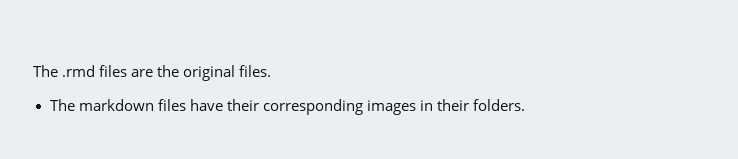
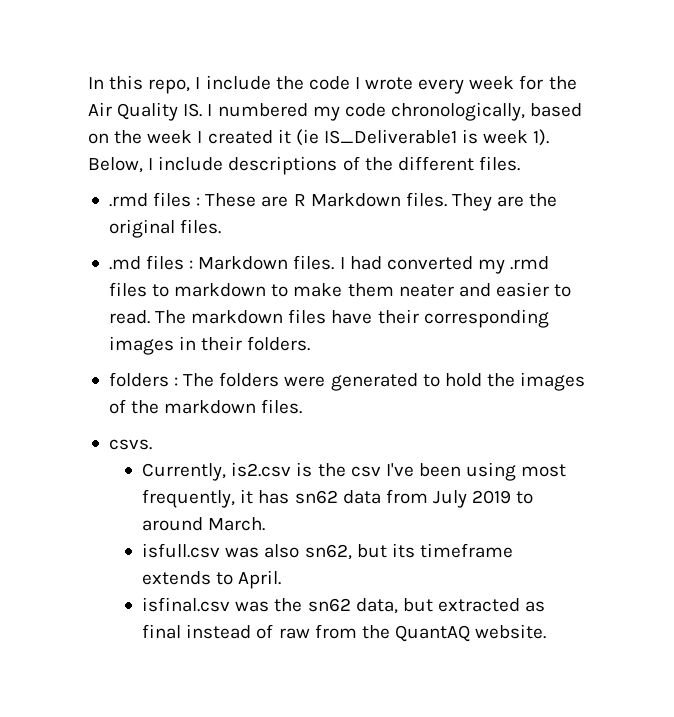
[33,65,272,81] The .rmd files are the original files. // -> [88,75,577,94] [88,102,583,121] [88,129,550,146] [88,156,520,175] [108,192,558,211] [108,219,222,238] [108,255,550,274] [108,282,572,297] [108,310,150,324] In this repo, I include the code I wrote every week for the Air Quality IS. I numbered my code chronologically, based on the week I created it (ie IS_Deliverable1 is week 1). Below, I include descriptions of the different files. // .rmd files : These are R Markdown files. They are the original files. // .md files : Markdown files. I had converted my .rmd files to markdown to make them neater and easier to read.
(525, 105) none -> [108,372,586,391] [108,399,303,414] [108,439,152,450] [142,462,567,481] [142,489,534,508] [142,517,266,531] [142,543,513,560] [142,570,282,589] [142,597,546,614] [142,624,547,642] // folders : The folders were generated to hold the images of the markdown files. // csvs. // Currently, is2.csv is the csv I've been using most frequently, it has sn62 data from July 2019 to around March. // isfull.csv was also sn62, but its timeframe extends to April. // isfinal.csv was the sn62 data, but extracted as final instead of raw from the QuantAQ website.

